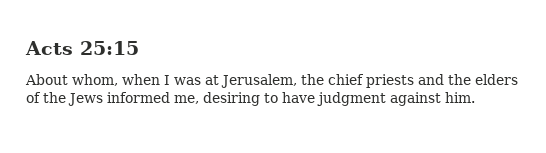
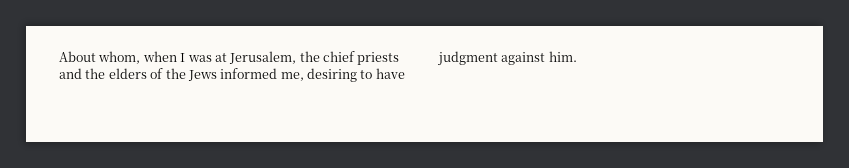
[25,41,139,55] Acts 25:15 // -> (59, 56) none

